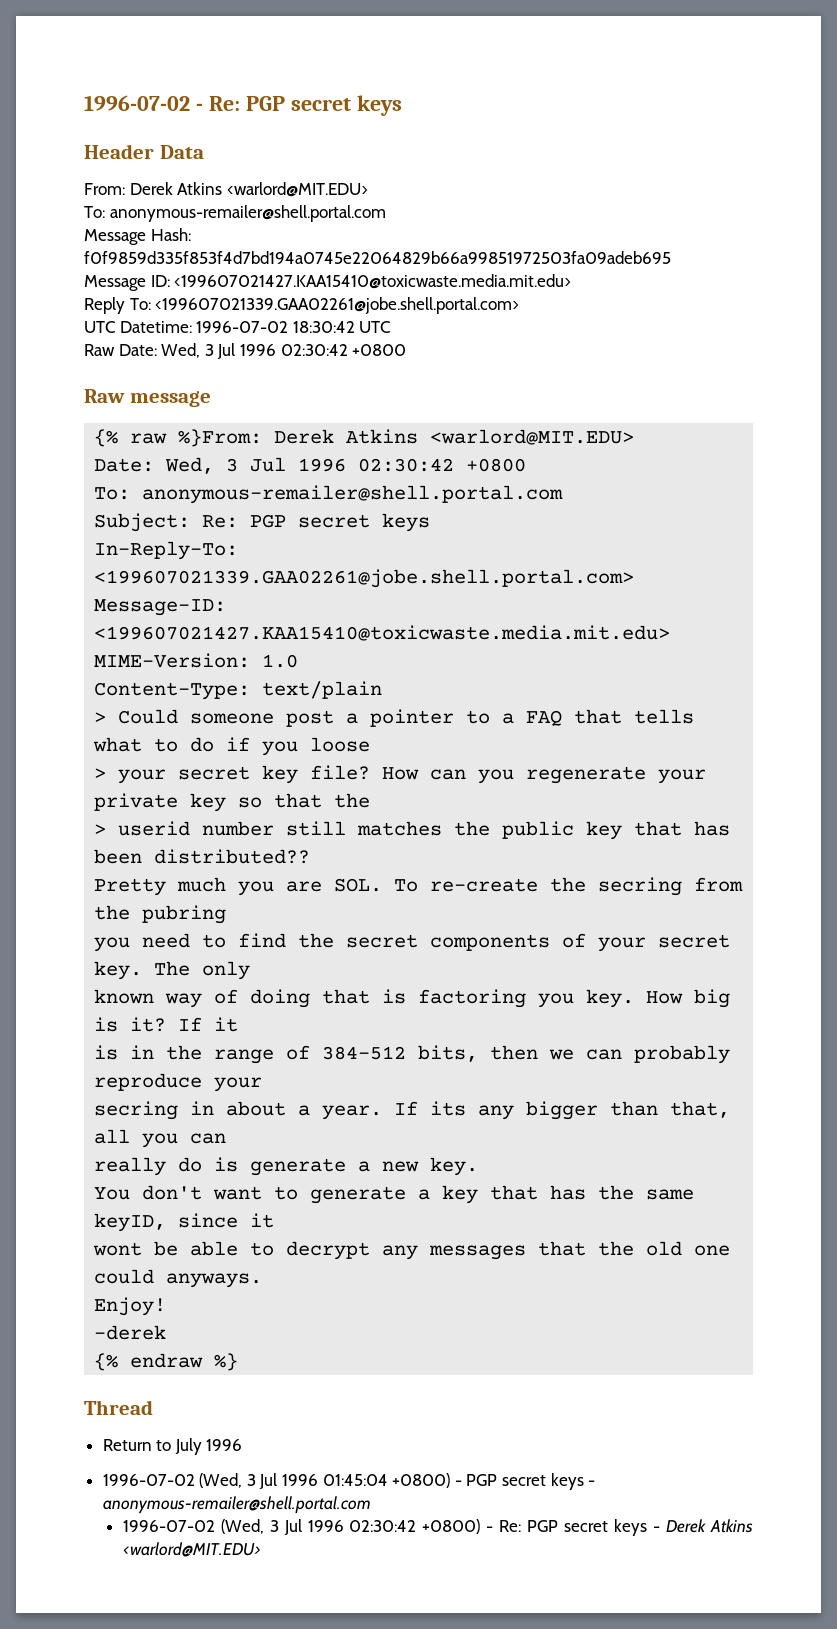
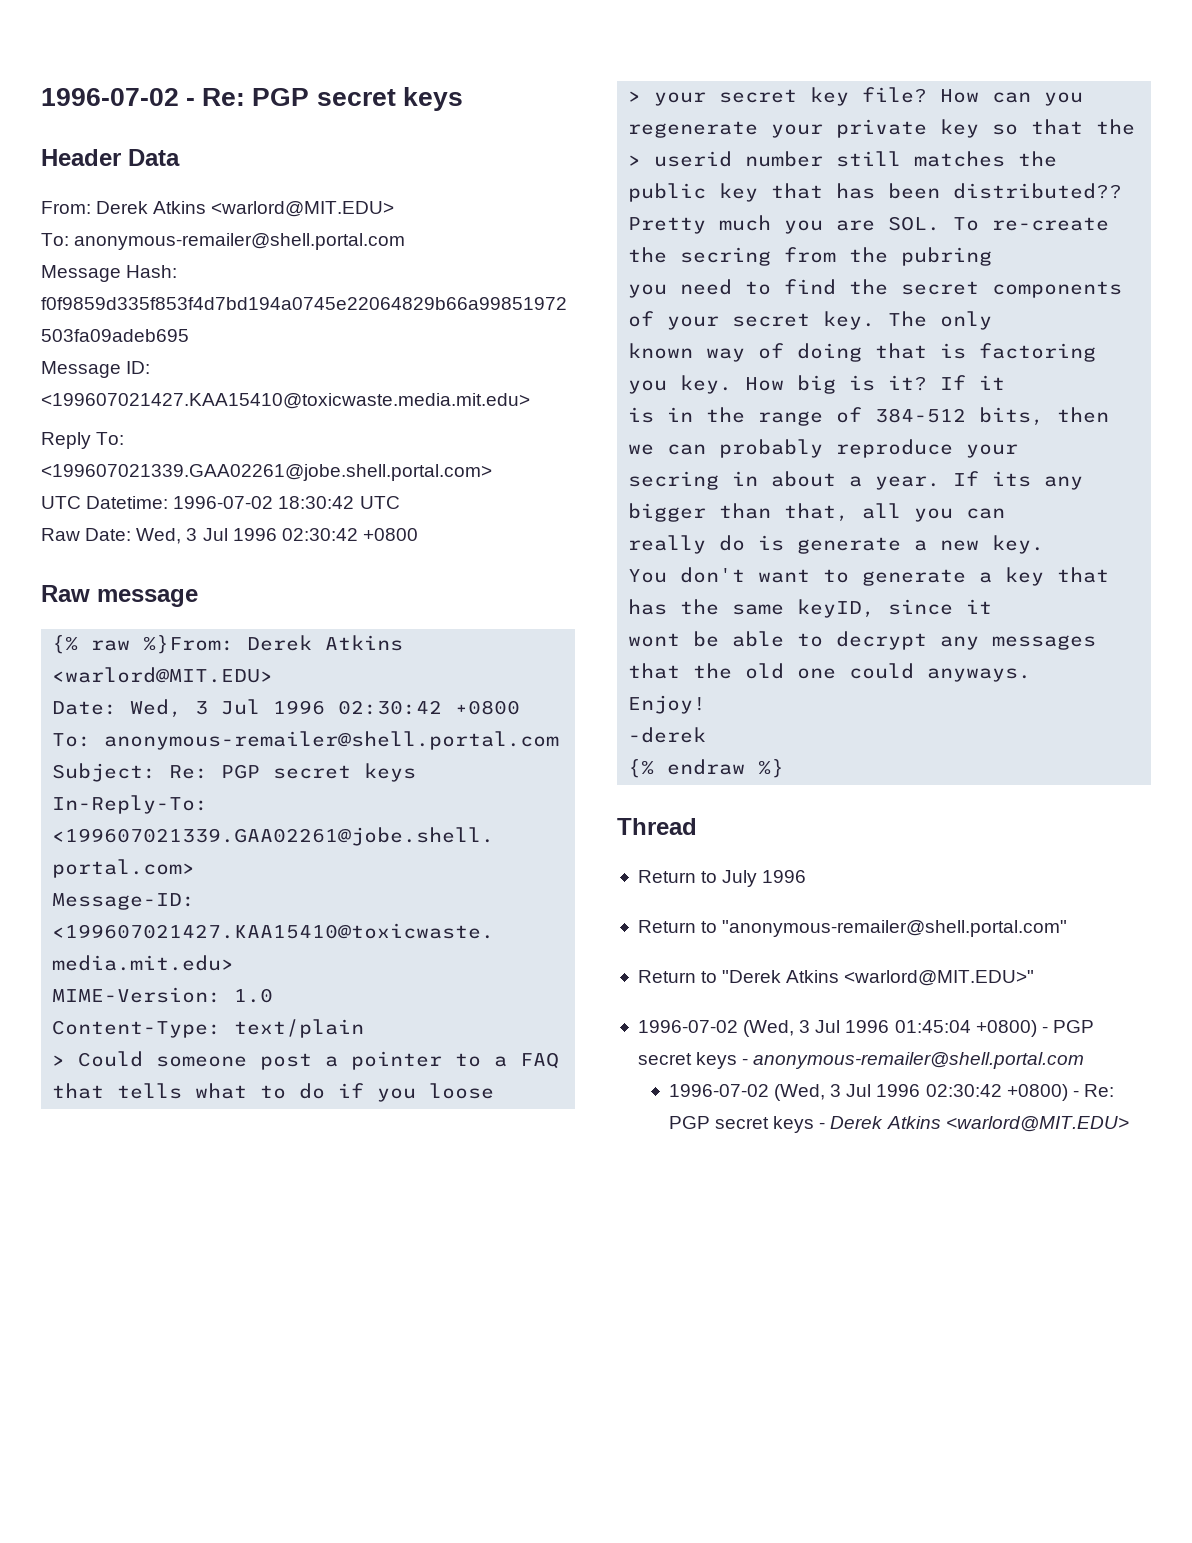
(243, 1445) none -> [637,920,1068,937] [637,970,1035,986] // Return to "anonymous-remailer@shell.portal.com" // Return to "Derek Atkins <warlord@MIT.EDU>"

